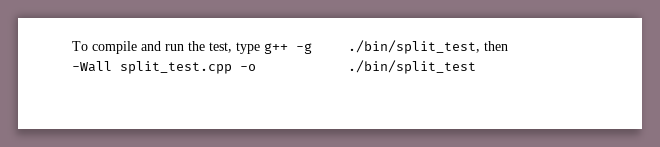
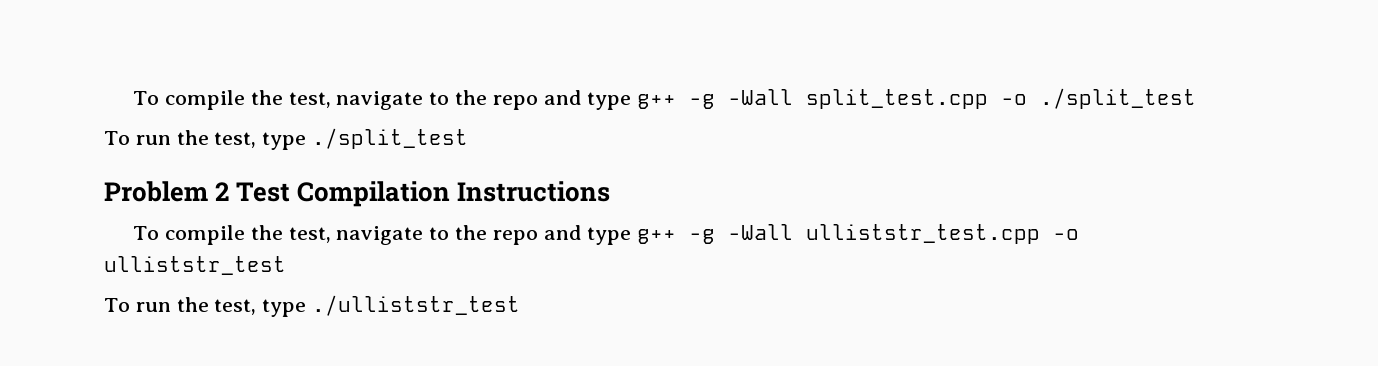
[72,41,232,54] To compile and run the test, -> [133,90,582,110] To compile the test, navigate to the repo and
[348,40,508,54] [348,60,476,74] ./bin/split_test, then ./bin/split_test -> [1040,88,1197,109] [104,128,469,150] [104,181,611,207] [133,224,1080,245] [104,256,286,275] [104,295,521,317] ./split_test // To run the test, type ./split_test // Problem 2 Test Compilation Instructions // To compile the test, navigate to the repo and type g++ -g -Wall ulliststr_test.cpp -o ulliststr_test // To run the test, type ./ulliststr_test

